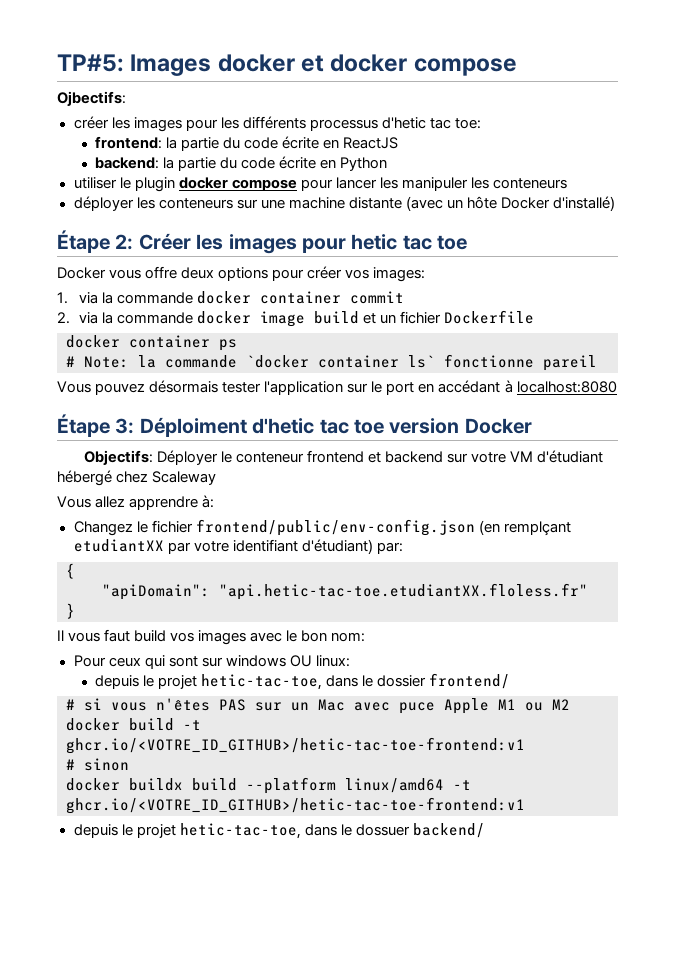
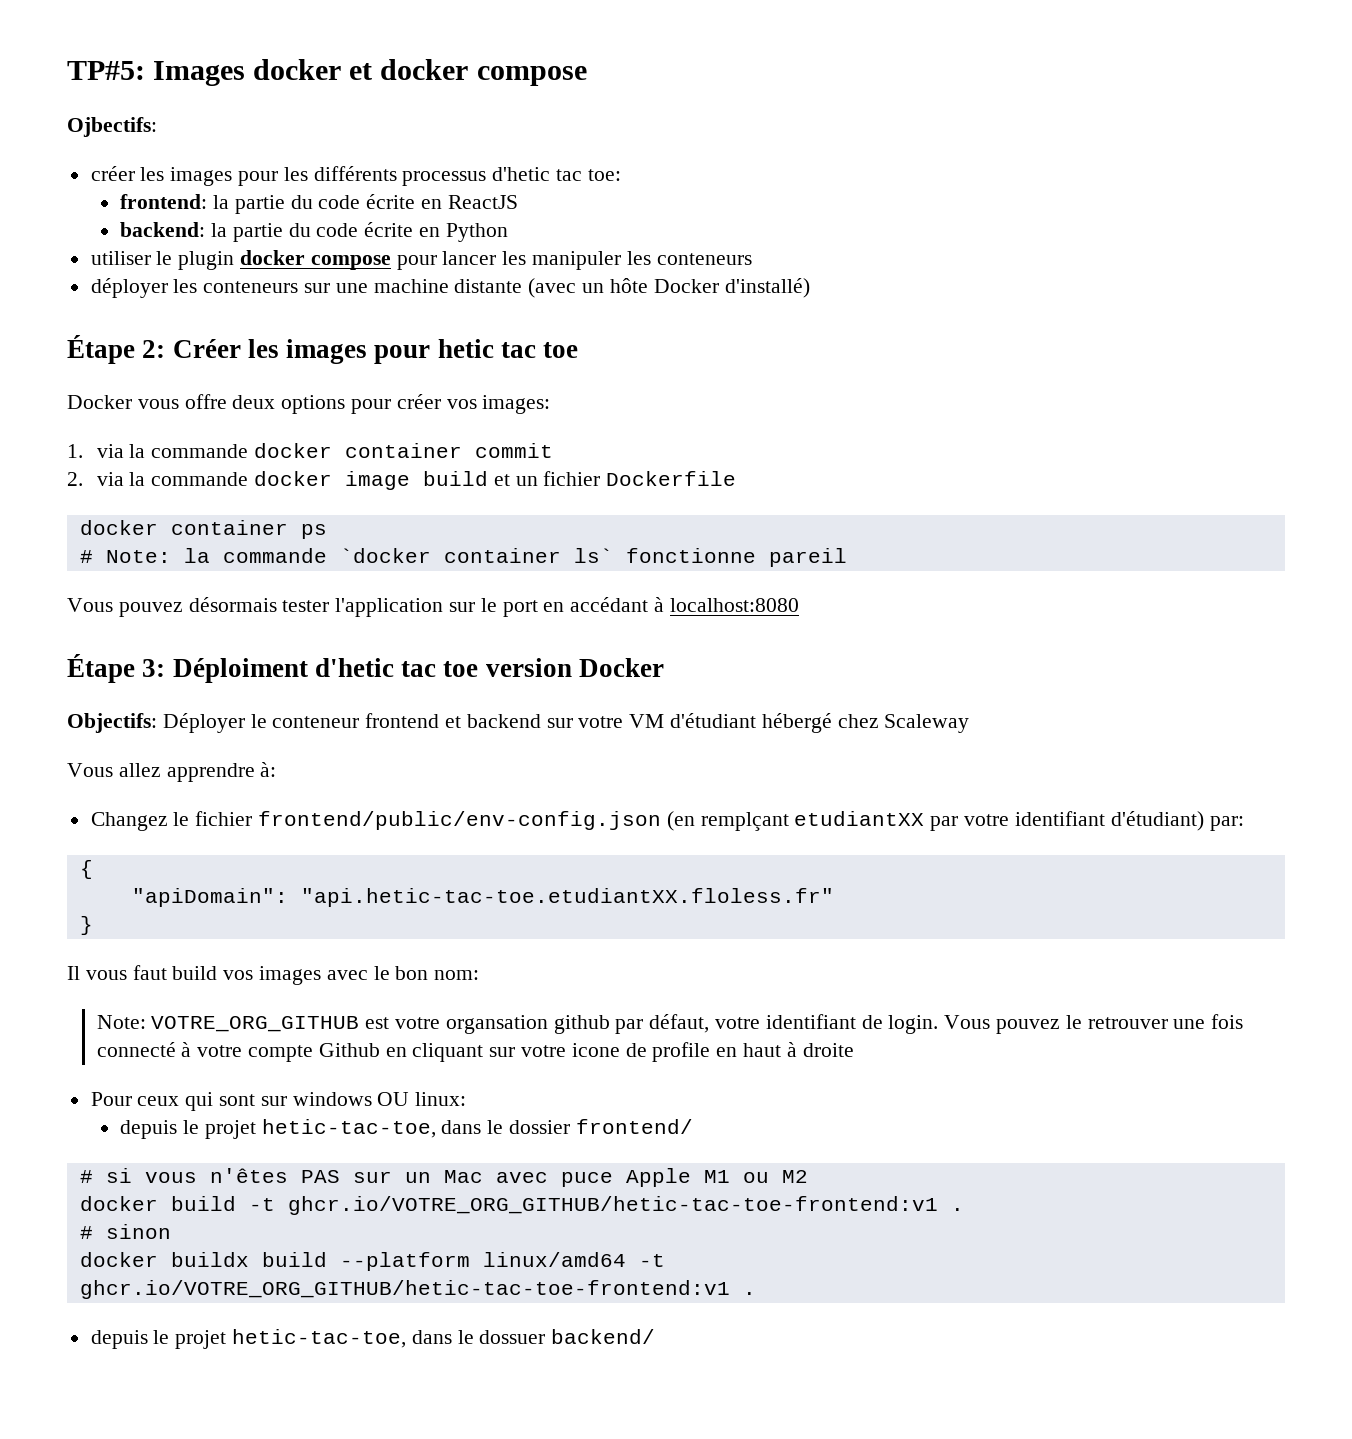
(366, 637) none -> [96,1014,1244,1034] [96,1042,854,1062] // Note: VOTRE_ORG_GITHUB est votre organsation github par défaut, votre identifiant de login. Vous pouvez le retrouver une fois connecté à votre compte Github en cliquant sur votre icone de profile en haut à droite
[66,737,525,754] ghcr.io/<VOTRE_ID_GITHUB>/hetic-tac-toe-frontend:v1 -> [287,1196,964,1215] ghcr.io/VOTRE_ORG_GITHUB/hetic-tac-toe-frontend:v1 .
[66,797,525,814] ghcr.io/<VOTRE_ID_GITHUB>/hetic-tac-toe-frontend:v1 -> [79,1280,756,1299] ghcr.io/VOTRE_ORG_GITHUB/hetic-tac-toe-frontend:v1 .

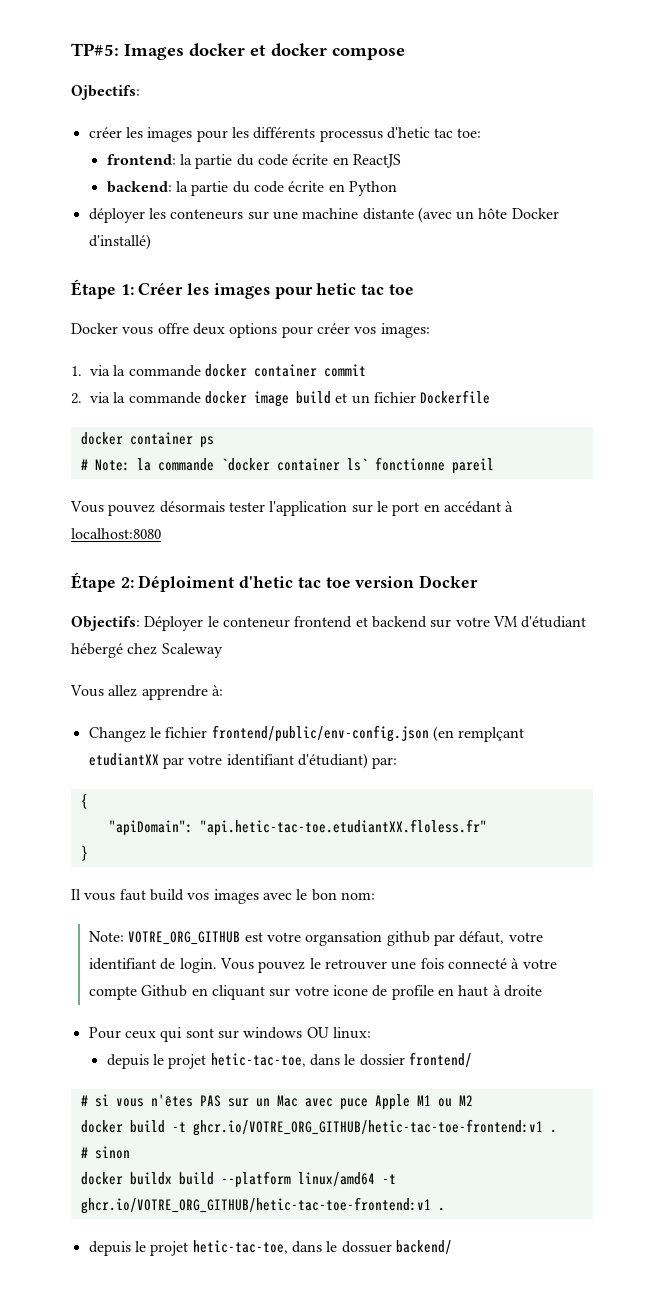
[90,250,752,270] // utiliser le plugin docker compose pour lancer les manipuler les conteneurs -> (397, 188) none
[142,340,166,358] 2: -> [120,284,134,295] 1:
[142,659,166,677] 3: -> [120,577,134,588] 2:

